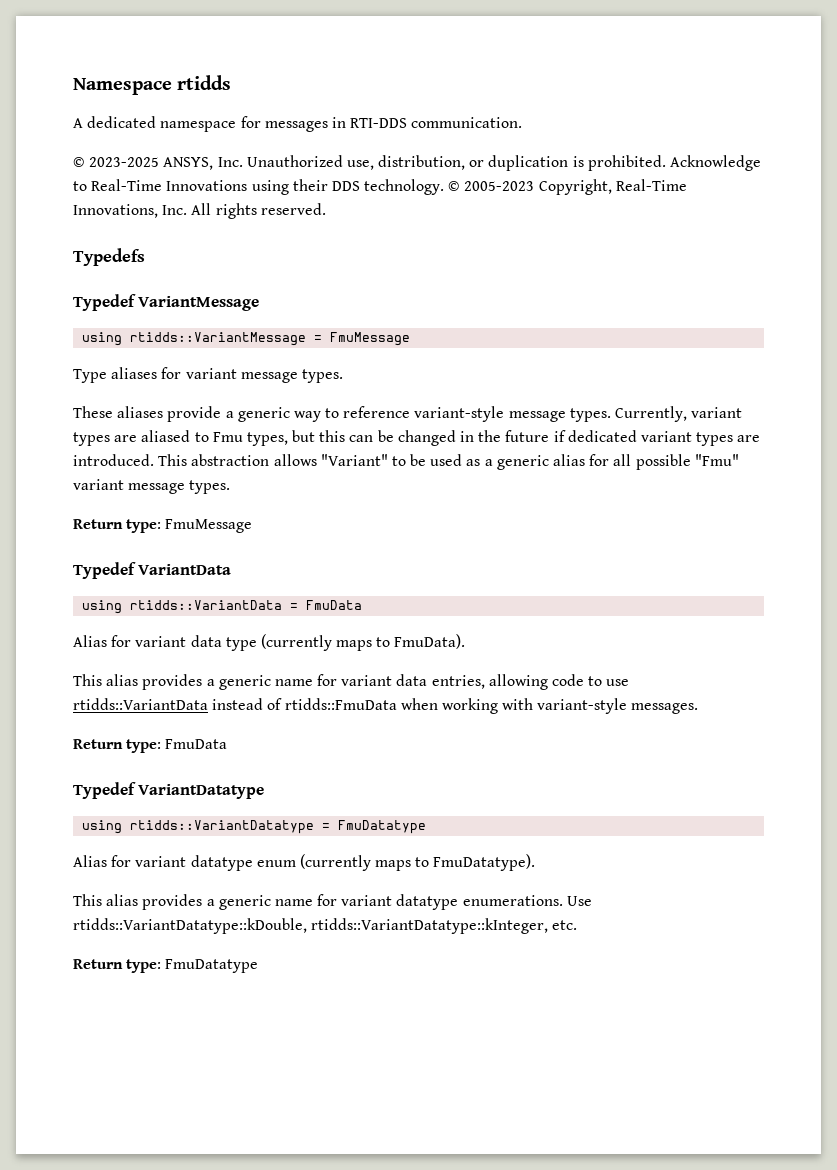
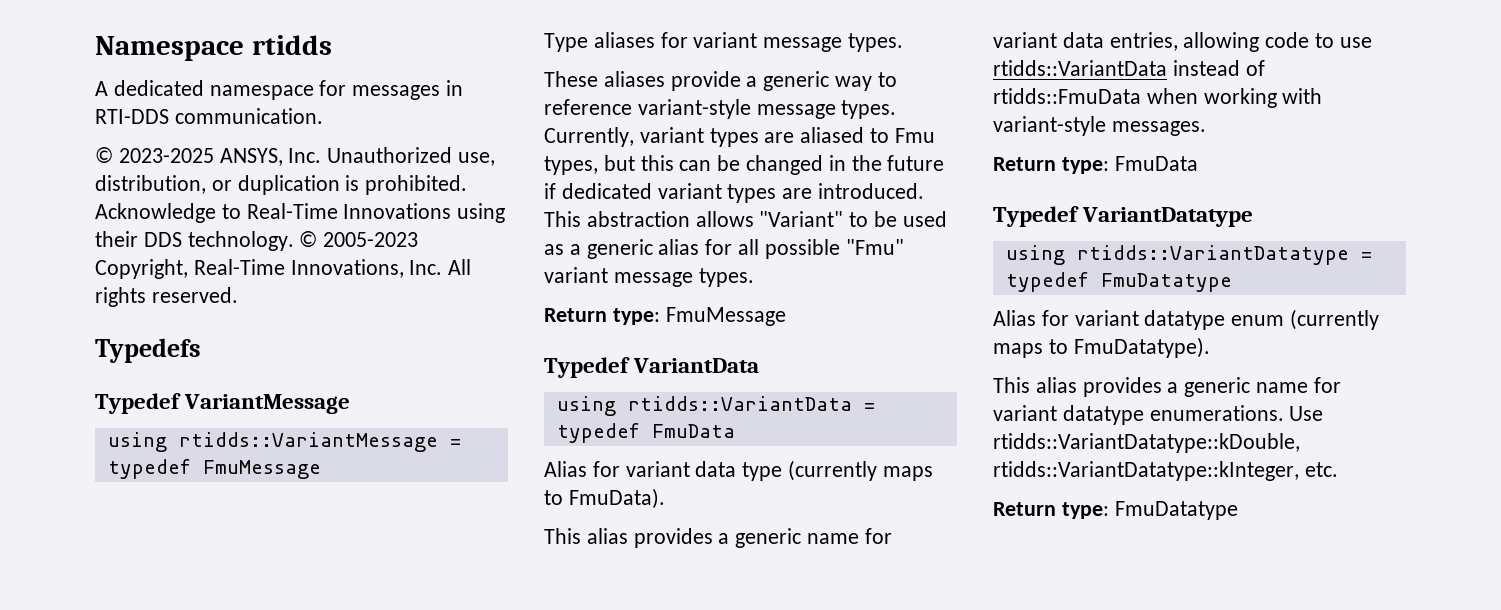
(323, 338) none -> [107,459,191,479] typedef
(299, 606) none -> [556,423,640,443] typedef
(331, 826) none -> [1005,272,1089,292] typedef

